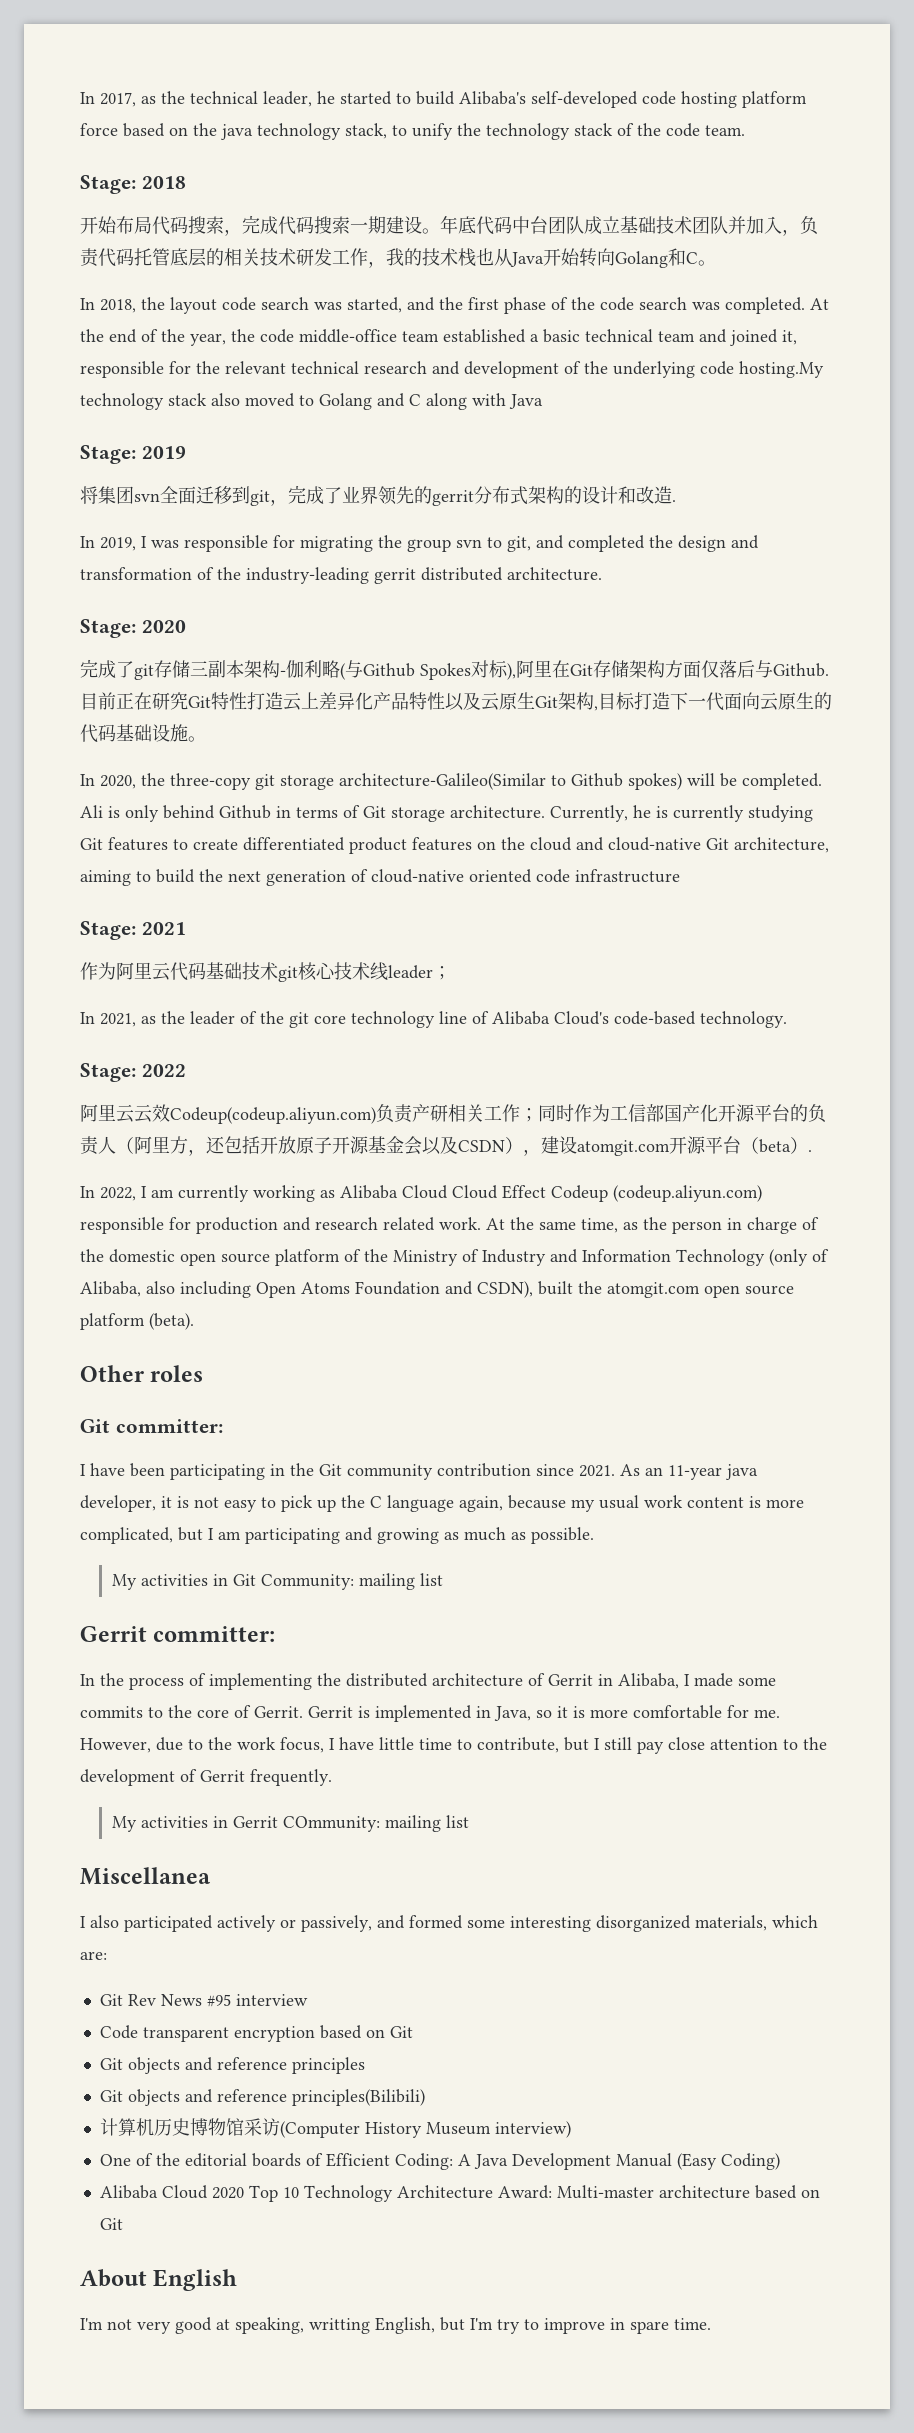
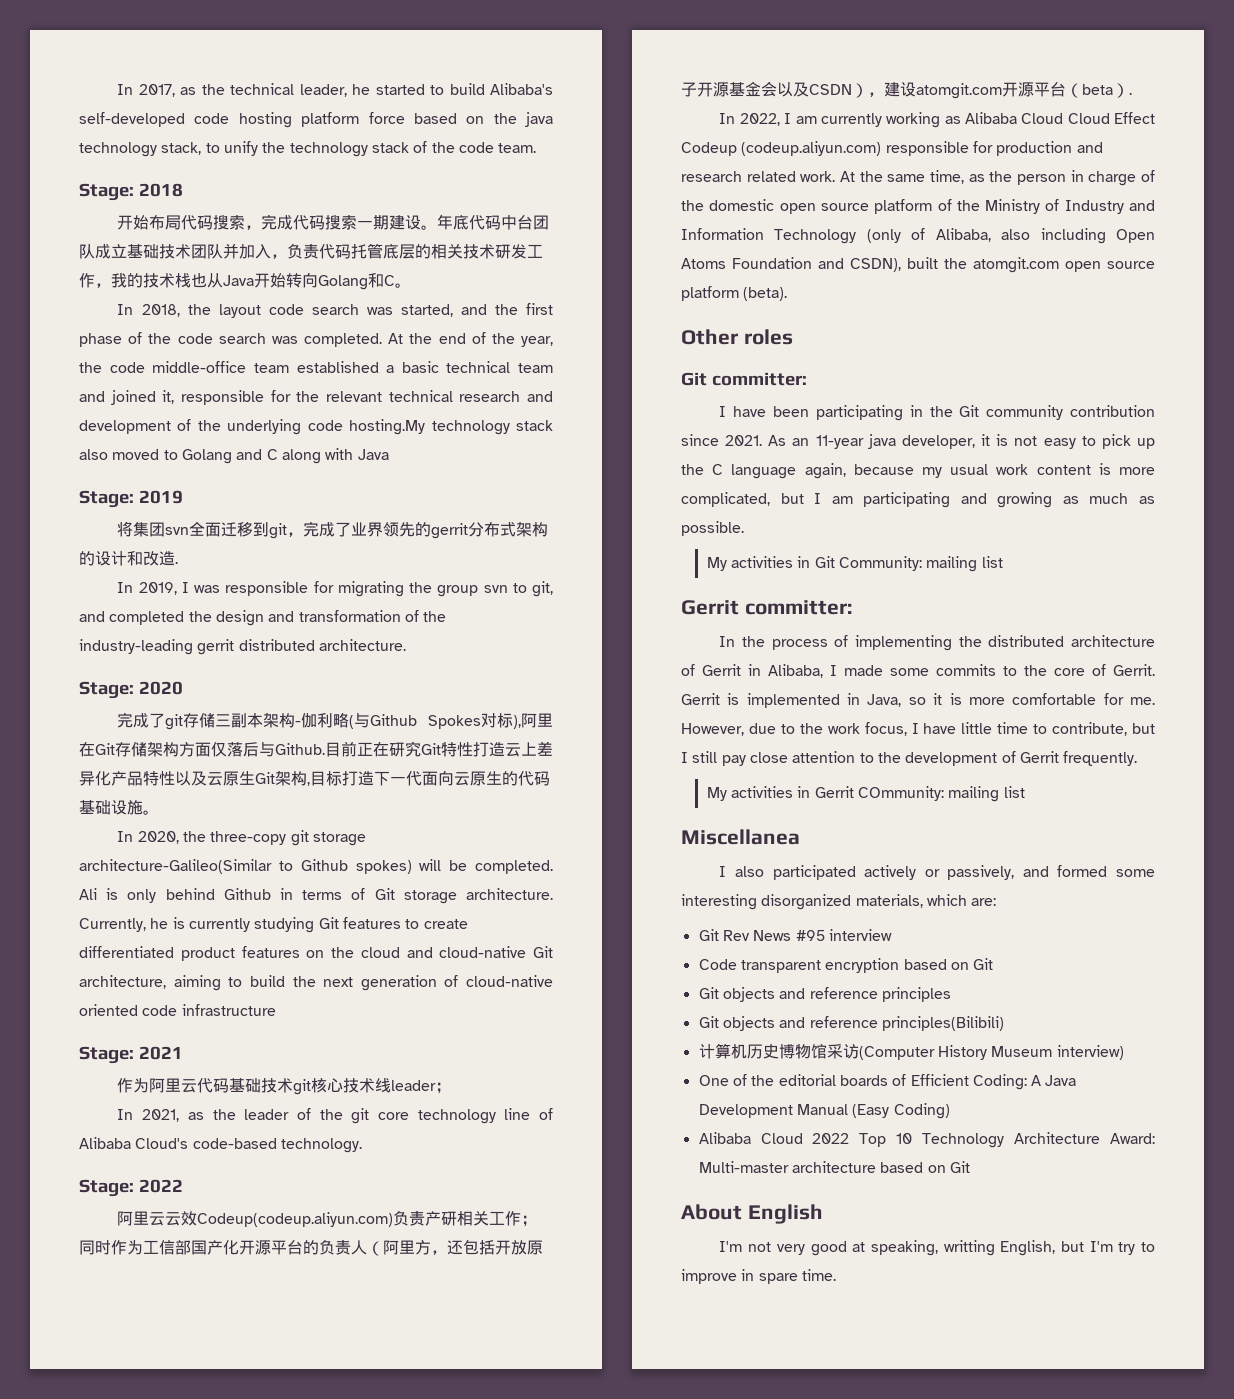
[211,2187,244,2199] 2020 -> [812,1133,850,1144] 2022

